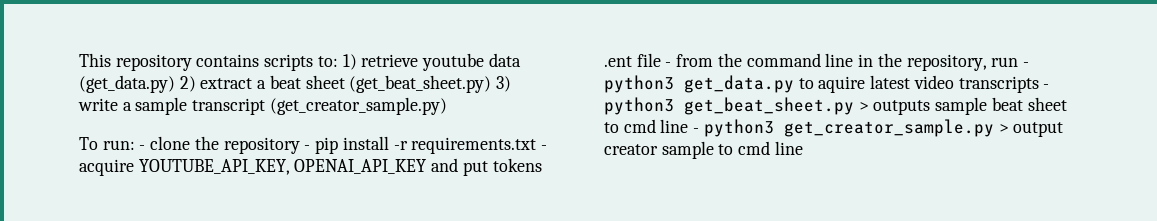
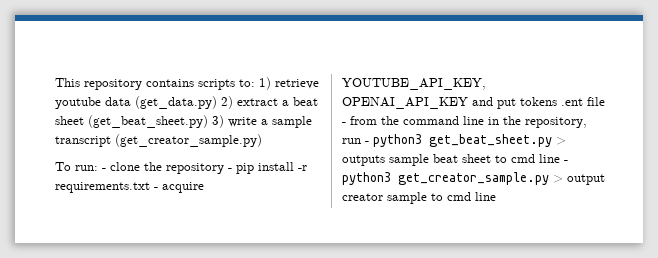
[684,75,1050,93] [604,97,674,115] get_data.py to aquire latest video transcripts - python3 -> (422, 140) none

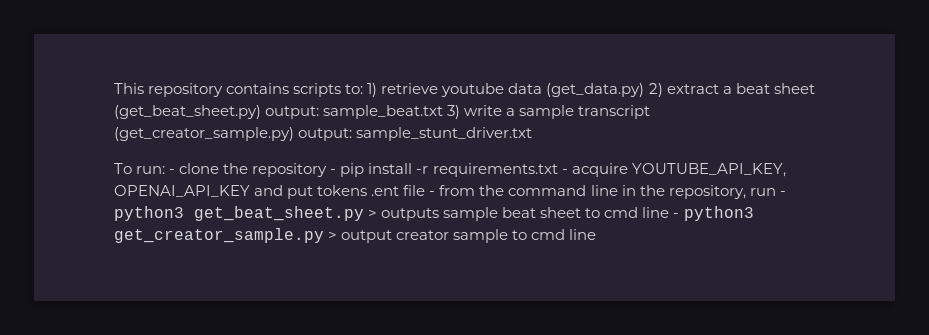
(208, 121) none -> [265,105,444,119] output: sample_beat.txt
(262, 140) none -> [298,127,533,141] output: sample_stunt_driver.txt

